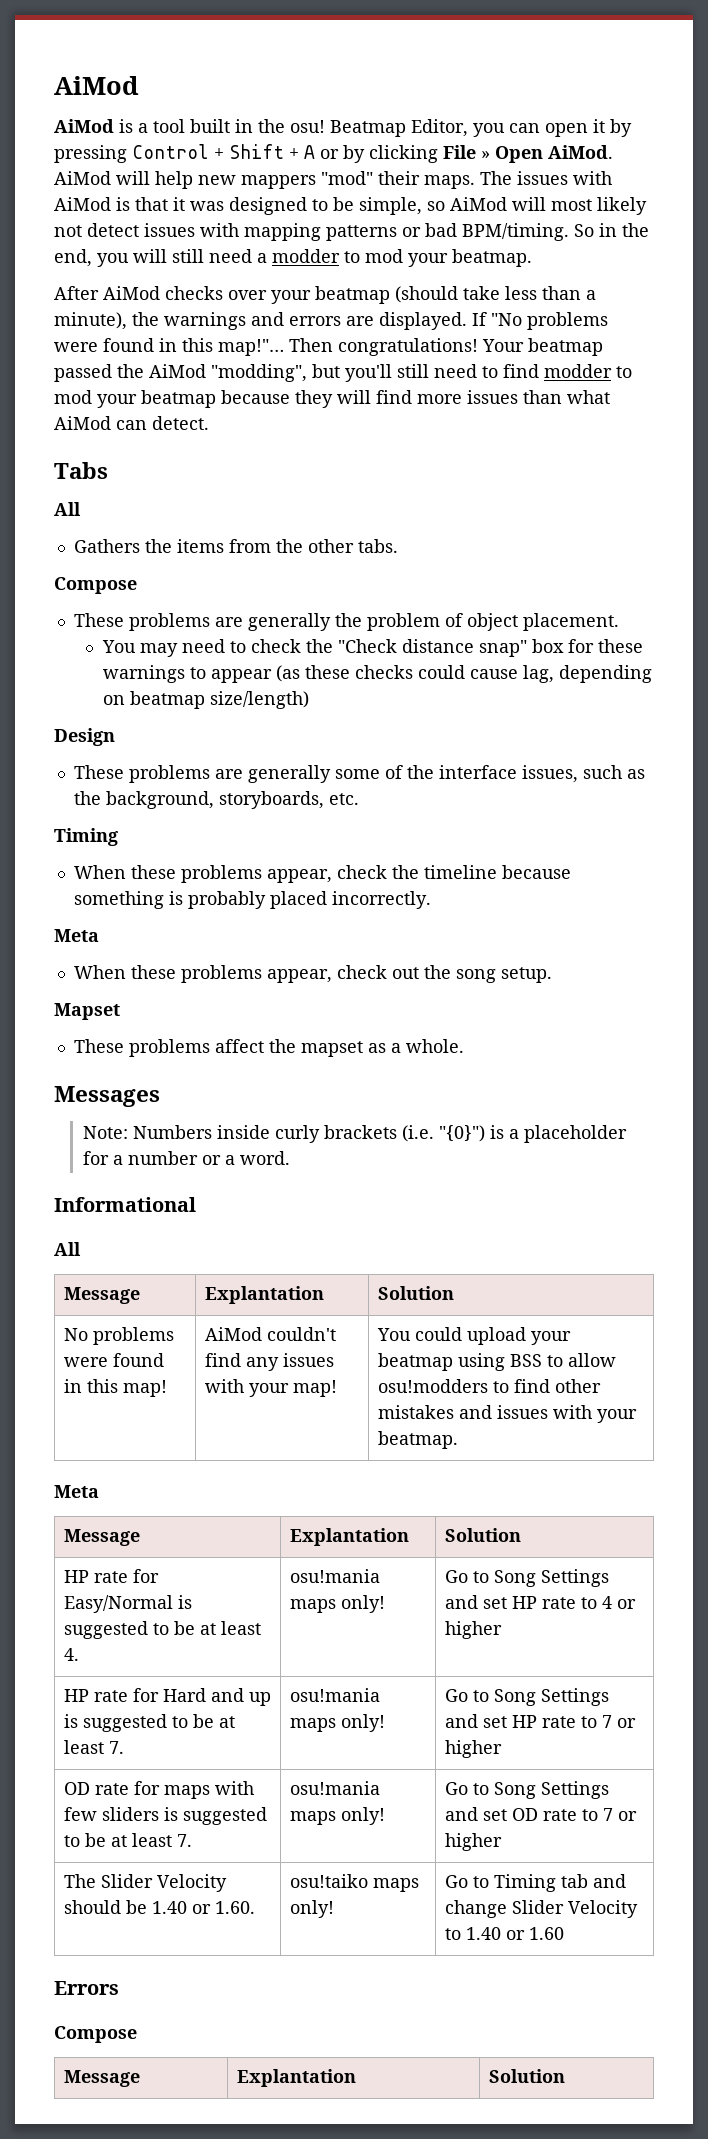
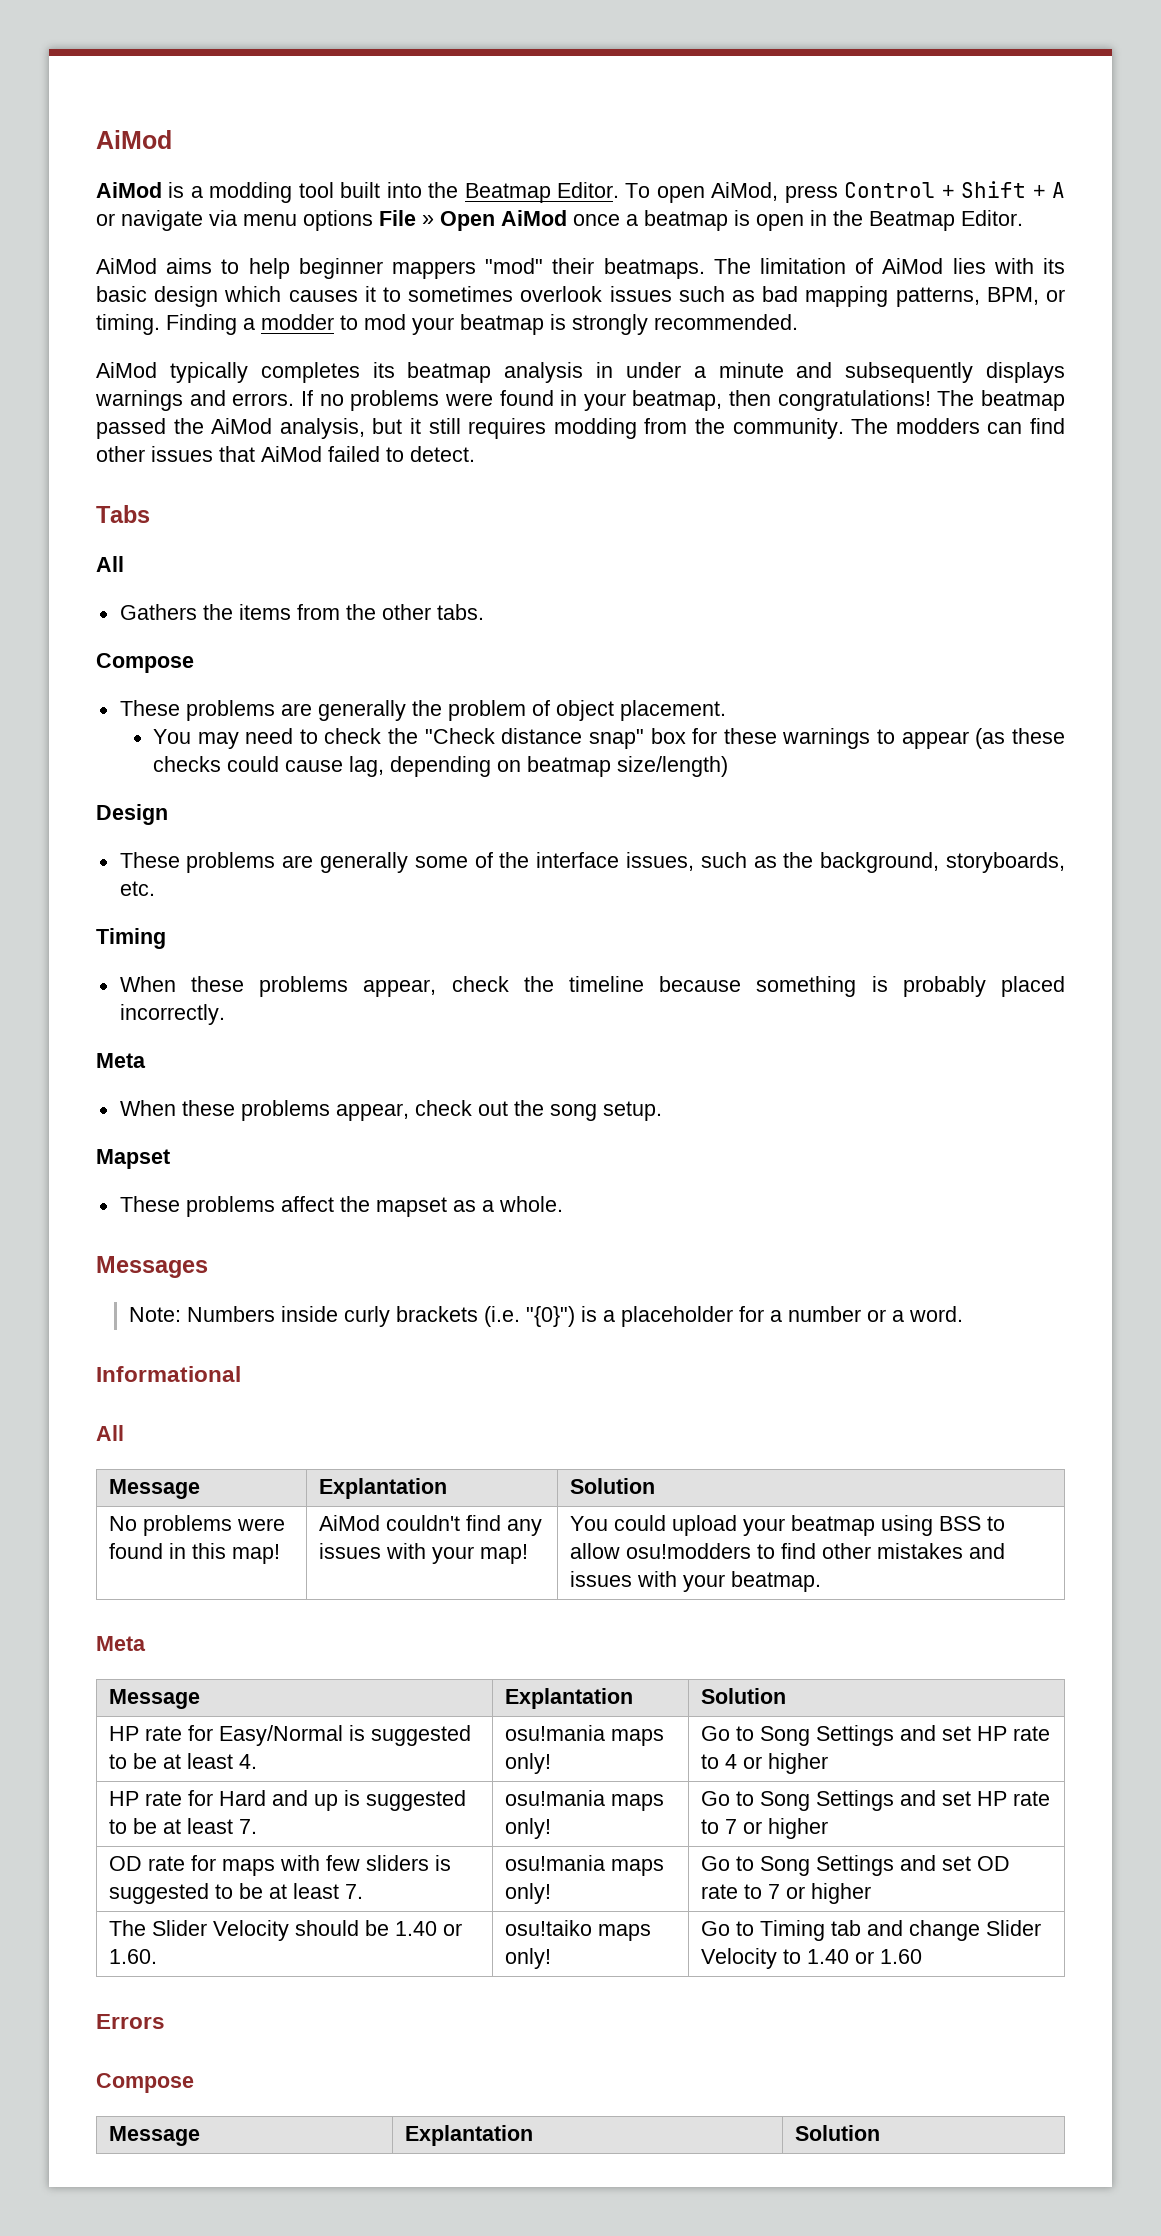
(148, 128) none -> [209,182,293,203] modding
[235,119,632,137] [54,145,127,163] in the osu! Beatmap Editor, you can open it by pressing -> [386,182,838,203] into the Beatmap Editor. To open AiMod, press
[343,145,613,163] [54,171,612,189] [54,197,647,215] [54,223,649,241] [54,249,252,267] by clicking File » Open AiMod. AiMod will help new mappers "mod" their maps. The issues with AiMod is that it was designed to be simple, so AiMod will most likely not detect issues with mapping patterns or bad BPM/timing. So in the end, you will still need -> [121,210,1023,231] [96,258,1066,279] [96,286,1066,307] [96,314,237,335] navigate via menu options File » Open AiMod once a beatmap is open in the Beatmap Editor. // AiMod aims to help beginner mappers "mod" their beatmaps. The limitation of AiMod lies with its basic design which causes it to sometimes overlook issues such as bad mapping patterns, BPM, or timing. Finding
[452,249,532,267] [54,286,596,304] [54,312,608,330] [54,338,603,356] [54,364,632,382] [54,390,610,408] [54,416,147,430] beatmap. // After AiMod checks over your beatmap (should take less than a minute), the warnings and errors are displayed. If "No problems were found in this map!"… Then congratulations! Your beatmap passed the AiMod "modding", but you'll still need to find modder to mod your beatmap because they will find more issues than what AiMod can -> [460,314,798,335] [96,362,1065,383] [95,390,1065,411] [96,418,1066,439] [96,446,404,462] beatmap is strongly recommended. // AiMod typically completes its beatmap analysis in under a minute and subsequently displays warnings and errors. If no problems were found in your beatmap, then congratulations! The beatmap passed the AiMod analysis, but it still requires modding from the community. The modders can find other issues that AiMod failed to

